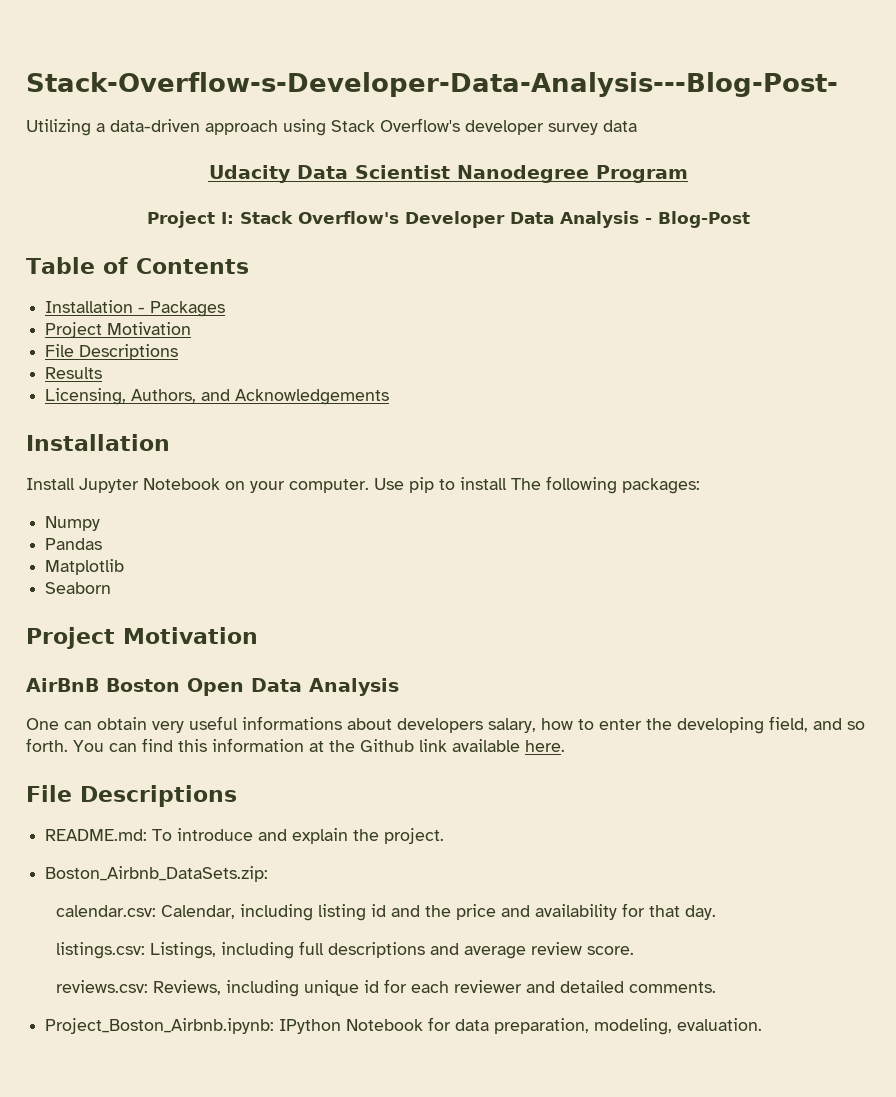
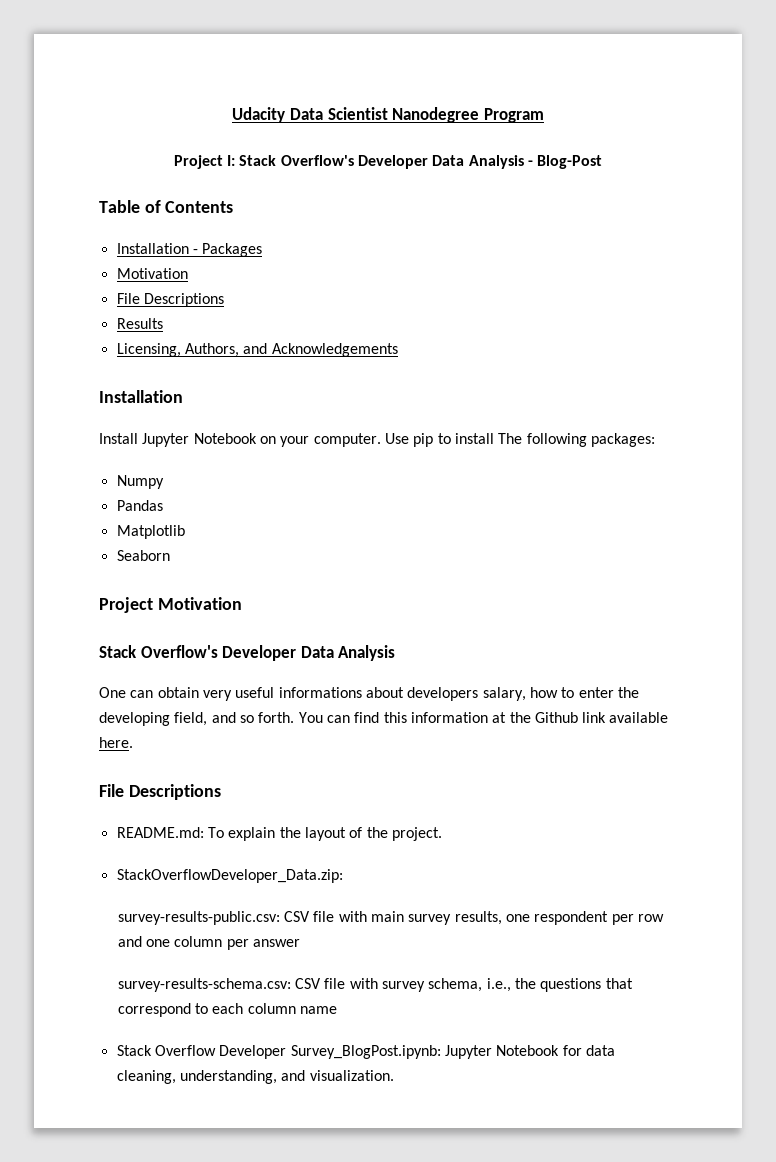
[26,72,838,97] [26,118,637,136] Stack-Overflow-s-Developer-Data-Analysis---Blog-Post- // Utilizing a data-driven approach using Stack Overflow's developer survey data // -> (232, 115) none
[45,322,103,338] Project -> (263, 250) none
[26,678,244,696] AirBnB Boston Open -> [99,645,297,661] Stack Overflow's Developer
[177,828,445,844] [45,866,269,882] [56,903,717,921] [56,941,635,959] [56,979,717,997] [45,1017,763,1035] introduce and explain the project. // Boston_Airbnb_DataSets.zip: // calendar.csv: Calendar, including listing id and the price and availability for that day. // listings.csv: Listings, including full descriptions and average review score. // reviews.csv: Reviews, including unique id for each reviewer and detailed comments. // Project_Boston_Airbnb.ipynb: IPython Notebook for data preparation, modeling, evaluation. -> [228,827,442,841] [116,869,343,883] [117,911,664,925] [117,936,300,950] [117,978,633,992] [117,1003,337,1017] [116,1045,615,1059] [116,1070,394,1084] explain the layout of the project. // StackOverflowDeveloper_Data.zip: // survey-results-public.csv: CSV file with main survey results, one respondent per row and one column per answer // survey-results-schema.csv: CSV file with survey schema, i.e., the questions that correspond to each column name // Stack Overflow Developer Survey_BlogPost.ipynb: Jupyter Notebook for data cleaning, understanding, and visualization.

